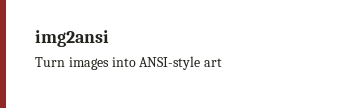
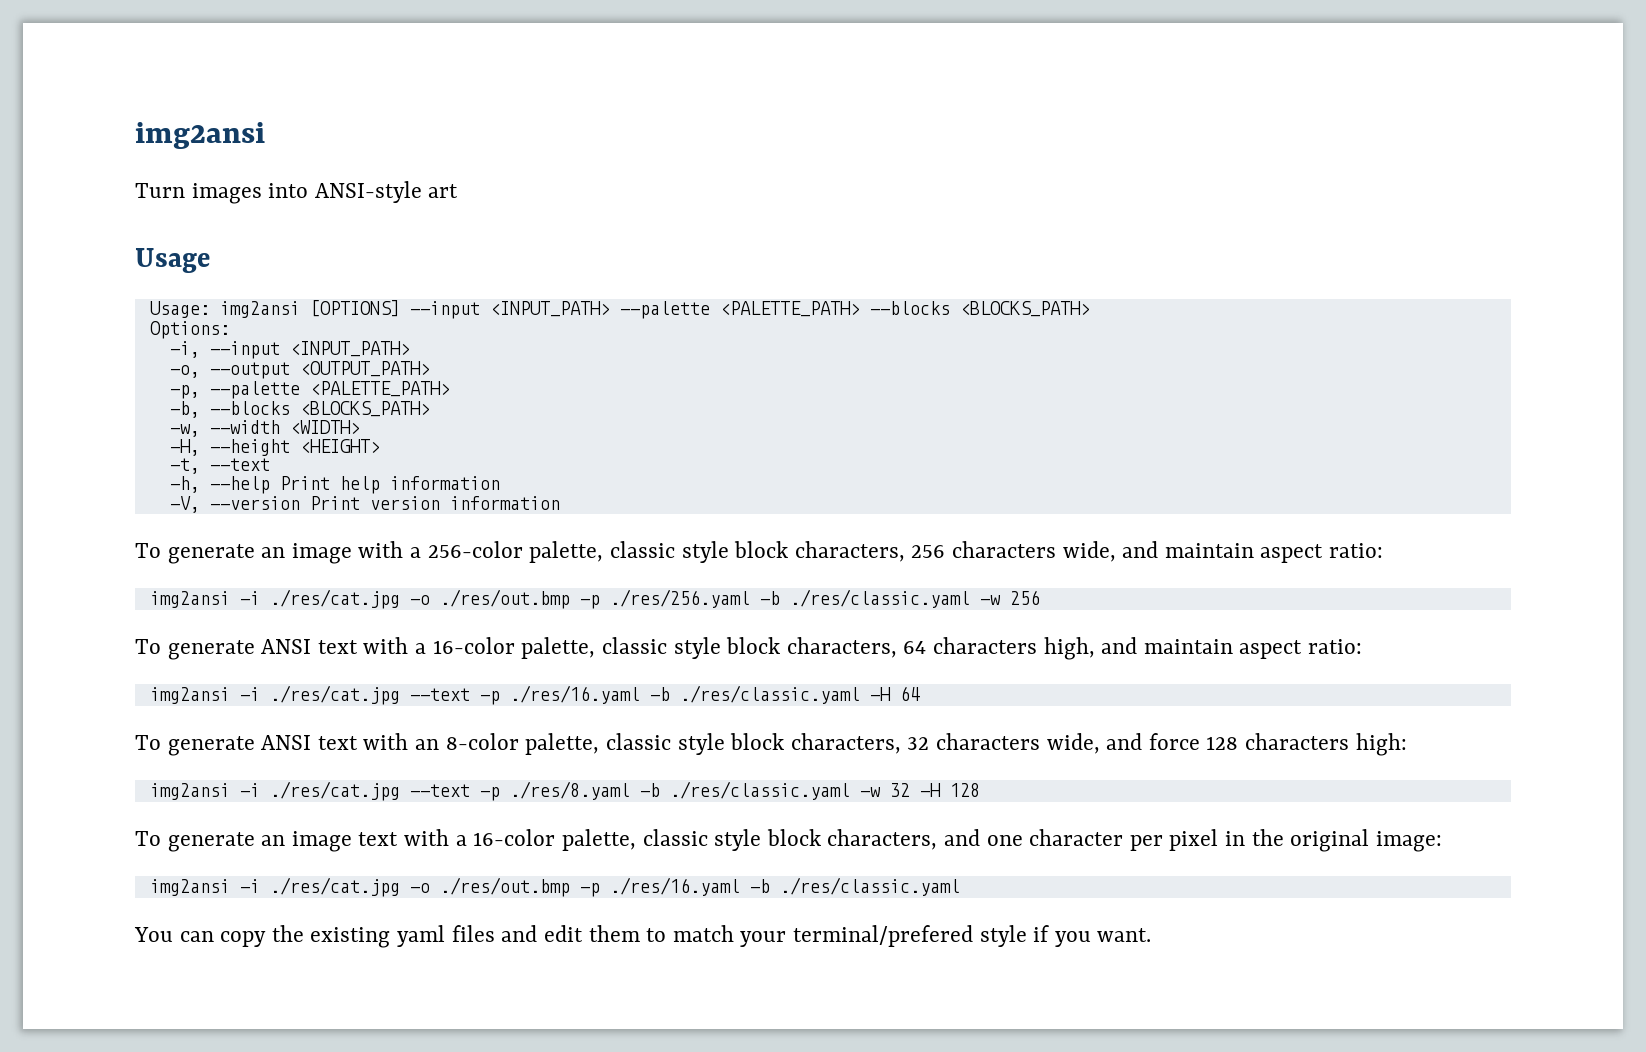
(223, 62) none -> [135,248,210,273] [149,300,1090,319] [149,321,230,339] [169,341,410,359] [169,361,430,379] [169,381,450,399] [169,401,430,418] [169,420,360,437] [169,439,380,456] [169,458,270,474] [169,476,500,494] [169,496,560,513] [135,541,1384,564] [149,589,1040,609] [135,637,1363,660] [149,685,920,705] [135,733,1407,756] [149,781,980,801] [135,829,1442,852] [149,877,960,897] [134,925,1152,948] // Usage // Usage: img2ansi [OPTIONS] --input <INPUT_PATH> --palette <PALETTE_PATH> --blocks <BLOCKS_PATH> // Options: // -i, --input <INPUT_PATH> // -o, --output <OUTPUT_PATH> // -p, --palette <PALETTE_PATH> // -b, --blocks <BLOCKS_PATH> // -w, --width <WIDTH> // -H, --height <HEIGHT> // -t, --text // -h, --help Print help information // -V, --version Print version information // To generate an image with a 256-color palette, classic style block characters, 256 characters wide, and maintain aspect ratio: // img2ansi -i ./res/cat.jpg -o ./res/out.bmp -p ./res/256.yaml -b ./res/classic.yaml -w 256 // To generate ANSI text with a 16-color palette, classic style block characters, 64 characters high, and maintain aspect ratio: // img2ansi -i ./res/cat.jpg --text -p ./res/16.yaml -b ./res/classic.yaml -H 64 // To generate ANSI text with an 8-color palette, classic style block characters, 32 characters wide, and force 128 characters high: // img2ansi -i ./res/cat.jpg --text -p ./res/8.yaml -b ./res/classic.yaml -w 32 -H 128 // To generate an image text with a 16-color palette, classic style block characters, and one character per pixel in the original image: // img2ansi -i ./res/cat.jpg -o ./res/out.bmp -p ./res/16.yaml -b ./res/classic.yaml // You can copy the existing yaml files and edit them to match your terminal/prefered style if you want.

